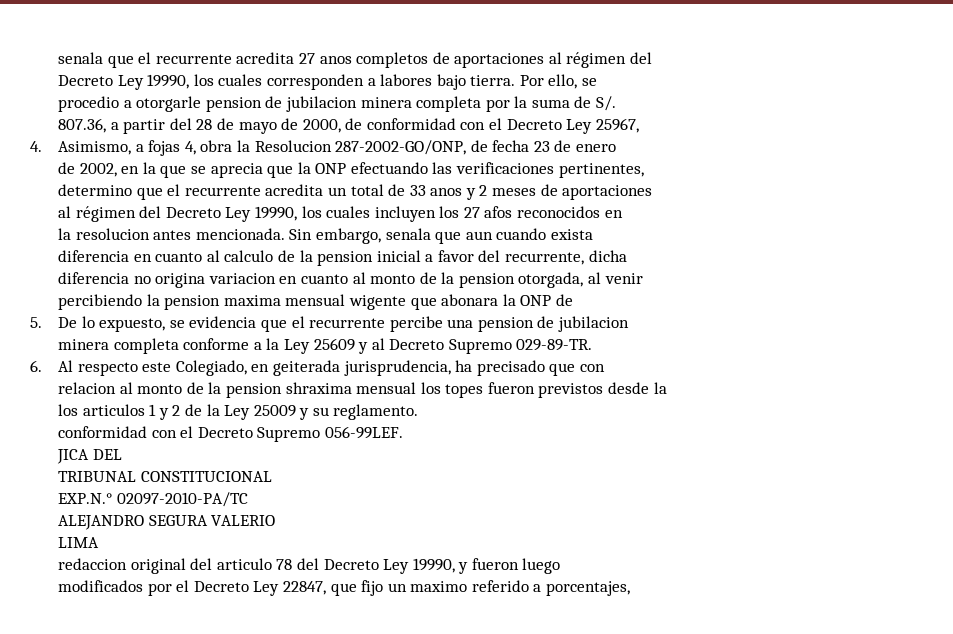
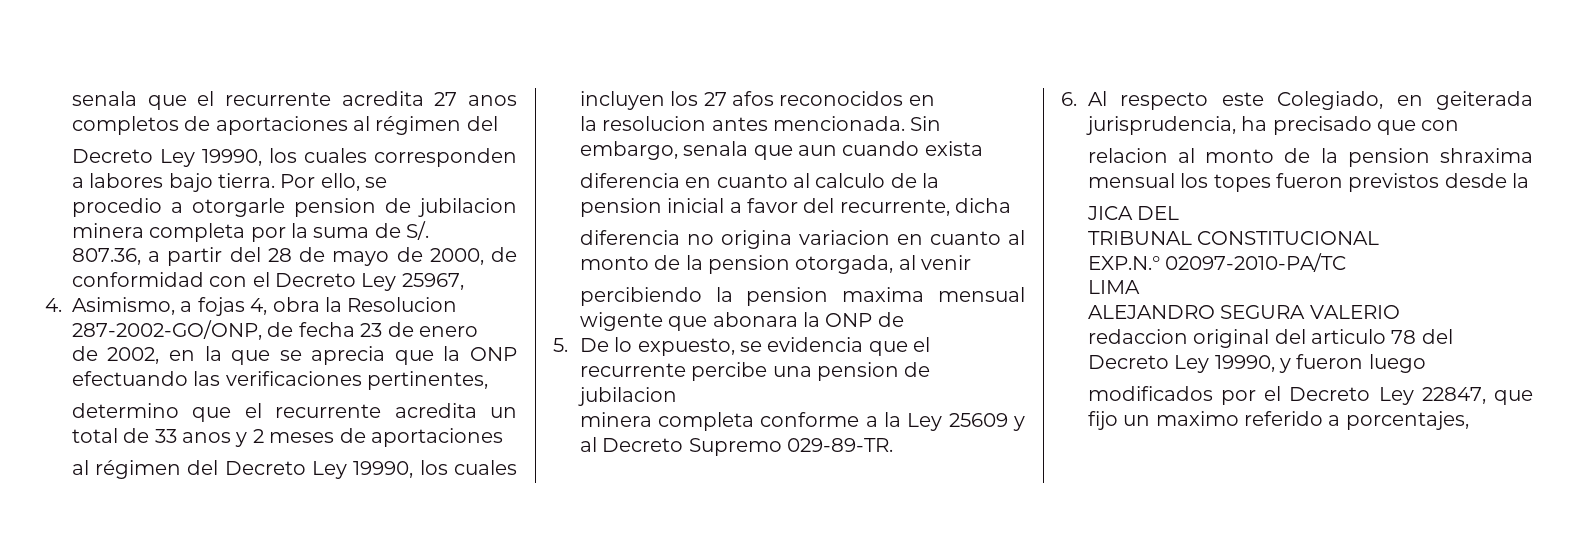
[58,404,419,420] [58,426,403,442] // los articulos 1 y 2 de la Ley 25009 y su reglamento. // conformidad con el Decreto Supremo 056-99LEF. -> (1530, 180) none
(248, 499) none -> [1087,280,1140,294] // LIMA
[58,537,100,548] // LIMA -> (1400, 312) none

